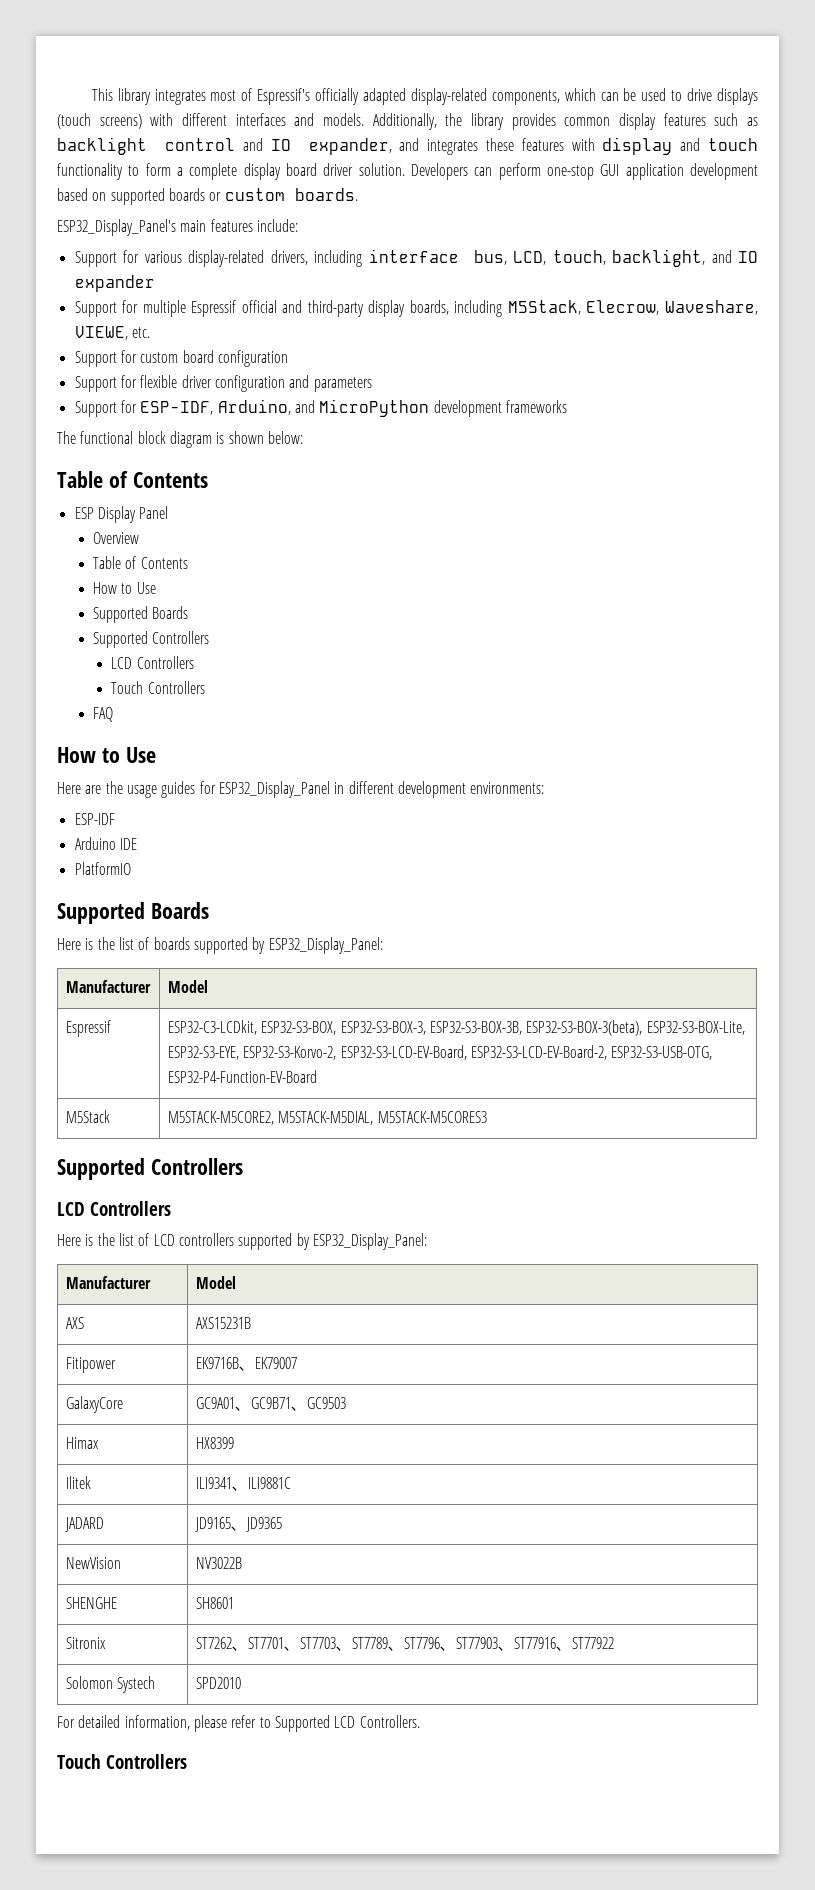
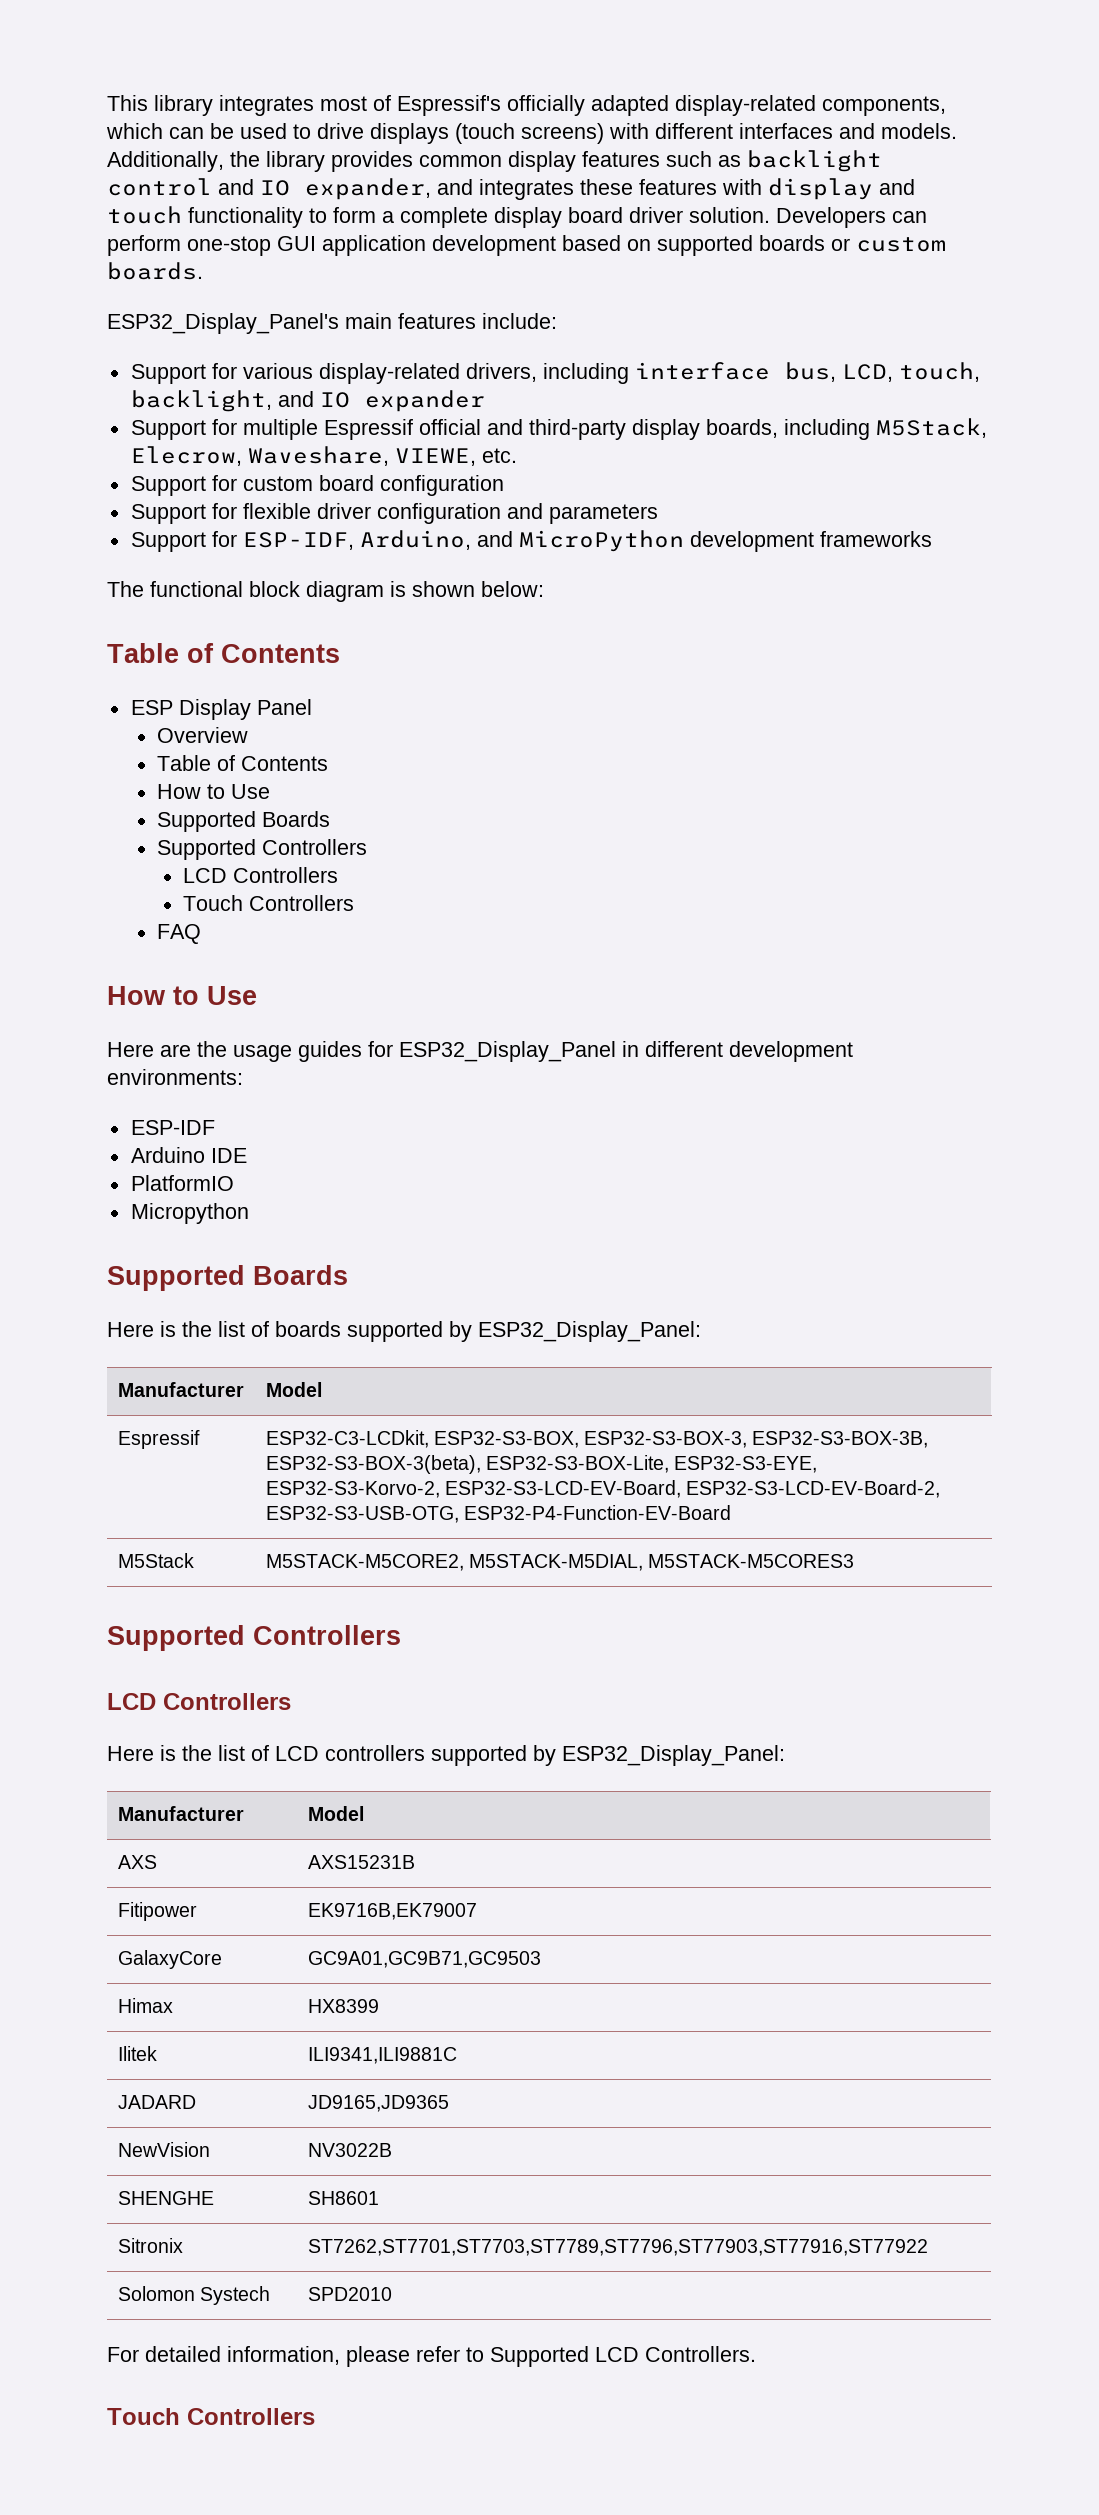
(131, 868) none -> [130,1203,249,1224] // Micropython
[195,1357,297,1371] EK9716B、EK79007 -> [307,1903,477,1920] EK9716B,EK79007
[195,1397,346,1411] GC9A01、GC9B71、GC9503 -> [307,1951,541,1968] GC9A01,GC9B71,GC9503
[195,1477,291,1491] ILI9341、ILI9881C -> [307,2047,457,2064] ILI9341,ILI9881C
[194,1517,282,1532] JD9165、JD9365 -> [307,2095,449,2112] JD9165,JD9365
[195,1637,614,1651] ST7262、ST7701、ST7703、ST7789、ST7796、ST77903、ST77916、ST77922 -> [307,2239,928,2256] ST7262,ST7701,ST7703,ST7789,ST7796,ST77903,ST77916,ST77922

